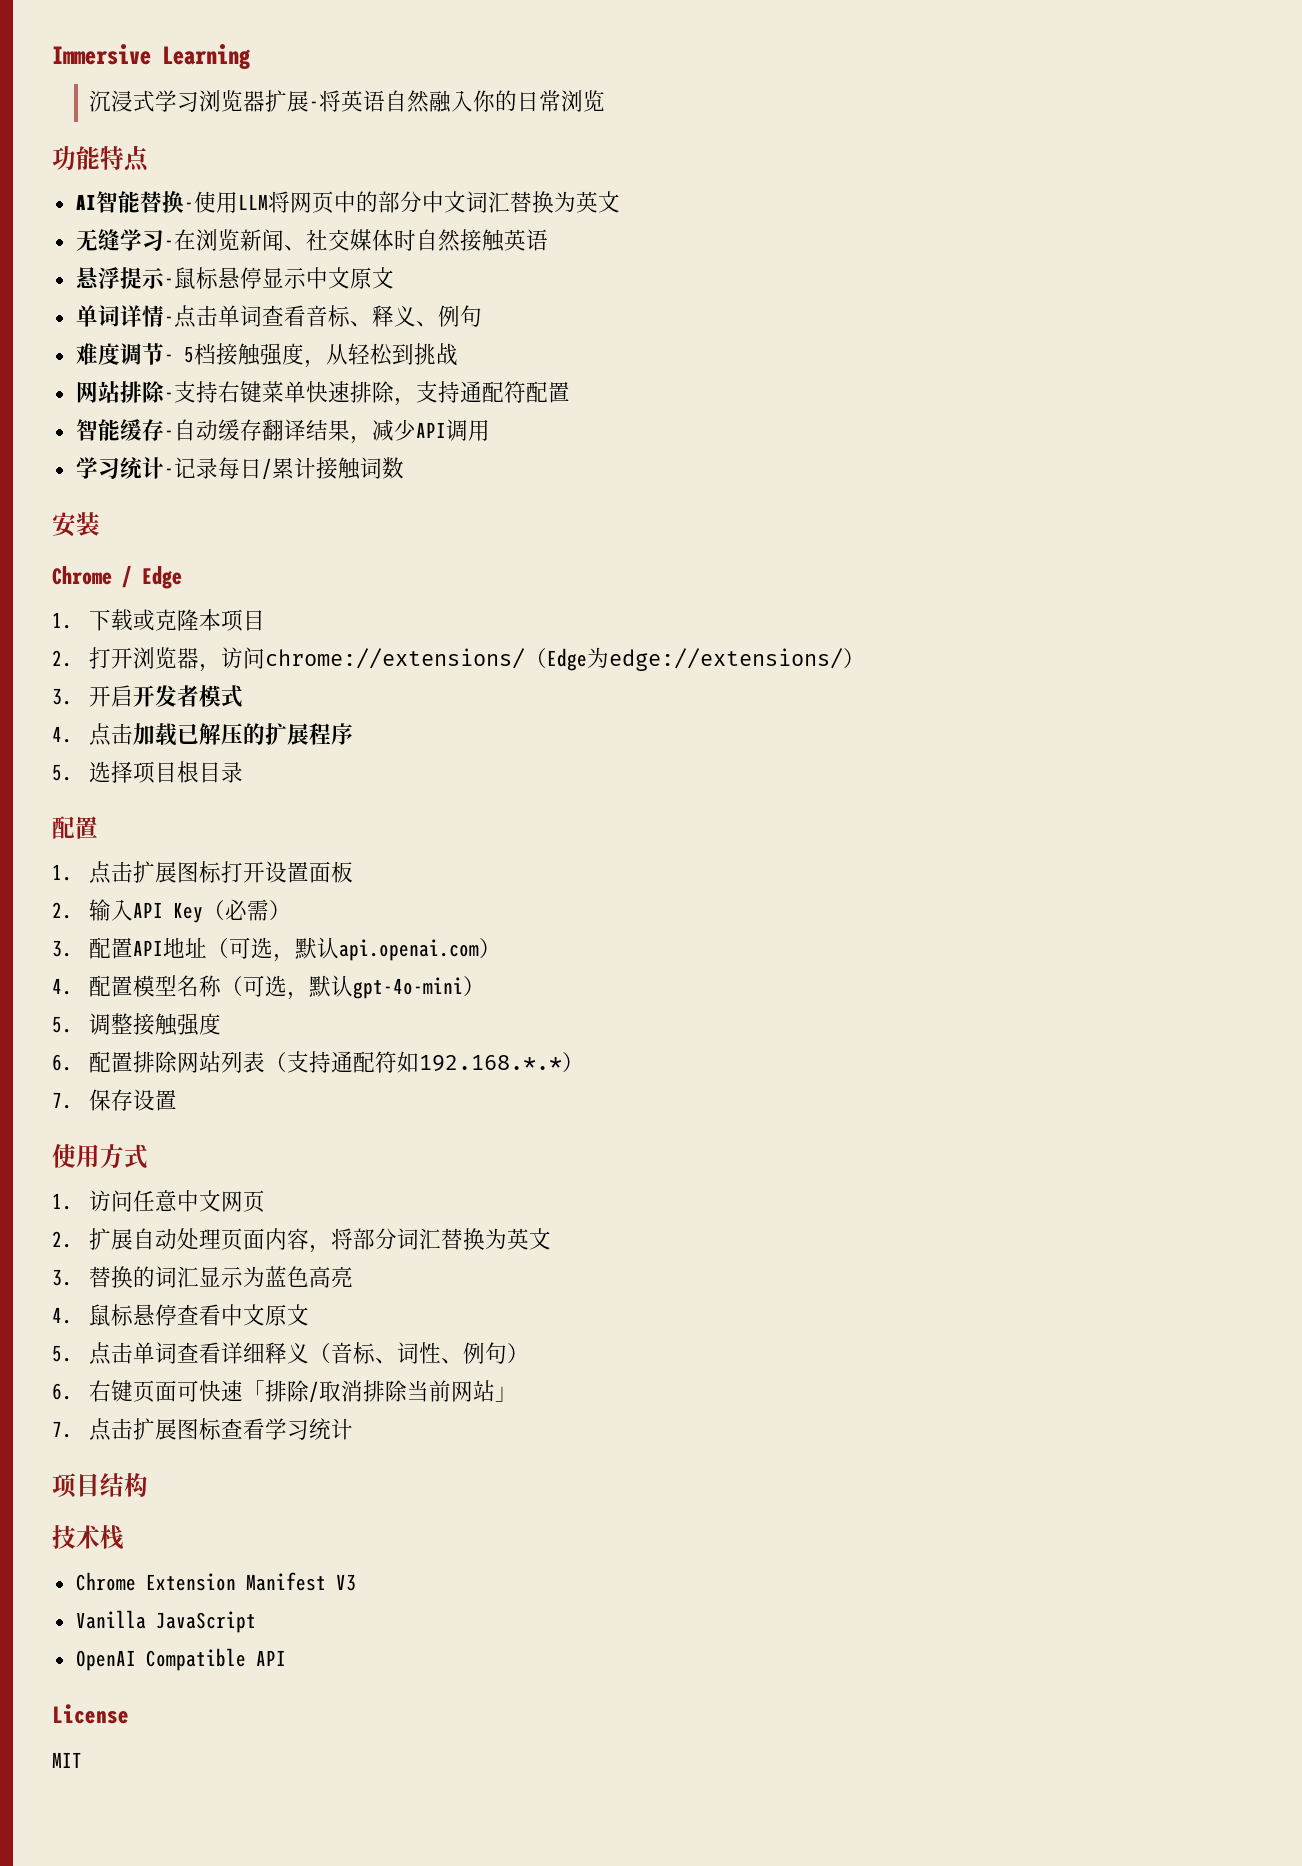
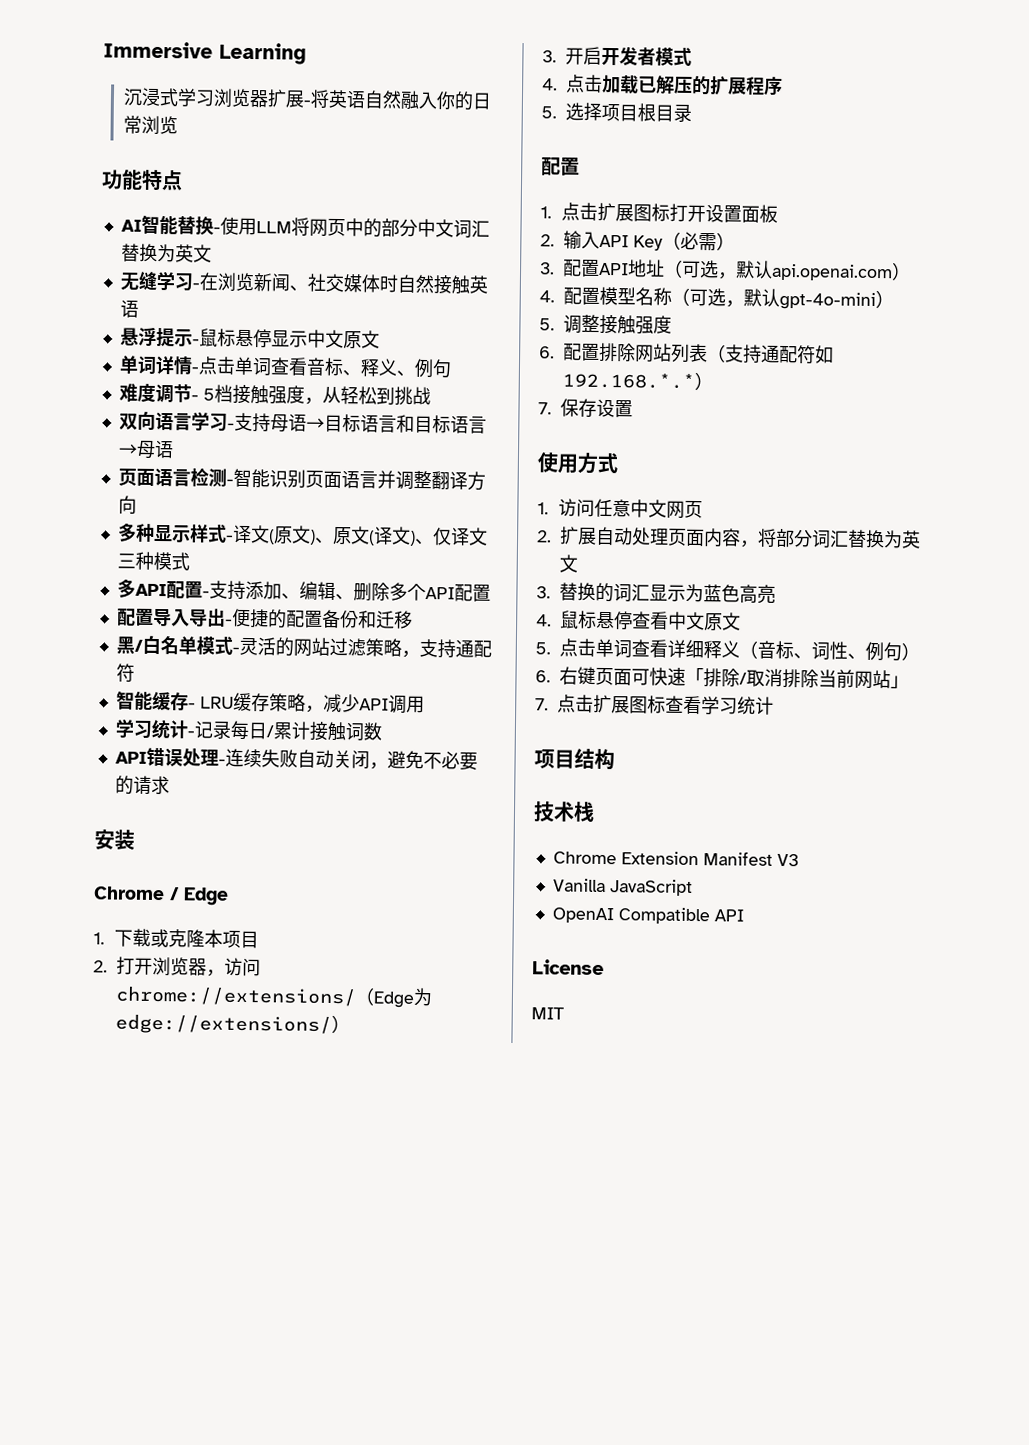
[75,381,394,403] 网站排除-支持右键菜单快速排除 -> [118,411,487,434] [117,439,174,459] [117,467,486,491] [117,495,137,514] [116,522,488,546] [116,551,190,571] [116,578,491,602] [116,608,413,629] [115,635,402,657] 双向语言学习-支持母语→目标语言和目标语言→母语 // 页面语言检测-智能识别页面语言并调整翻译方向 // 多种显示样式-译文(原文)、原文(译文)、仅译文三种模式 // 多API配置-支持添加、编辑、删除多个API配置 // 配置导入导出-便捷的配置备份和迁移 // 黑/白名单模式-灵活的网站过滤策略
[525,381,570,403] 配置 -> (135, 673) none
[173,419,350,441] 自动缓存翻译结果 -> [199,692,306,712] LRU缓存策略
(404, 468) none -> [114,747,478,771] [114,775,170,795] // API错误处理-连续失败自动关闭，避免不必要的请求

